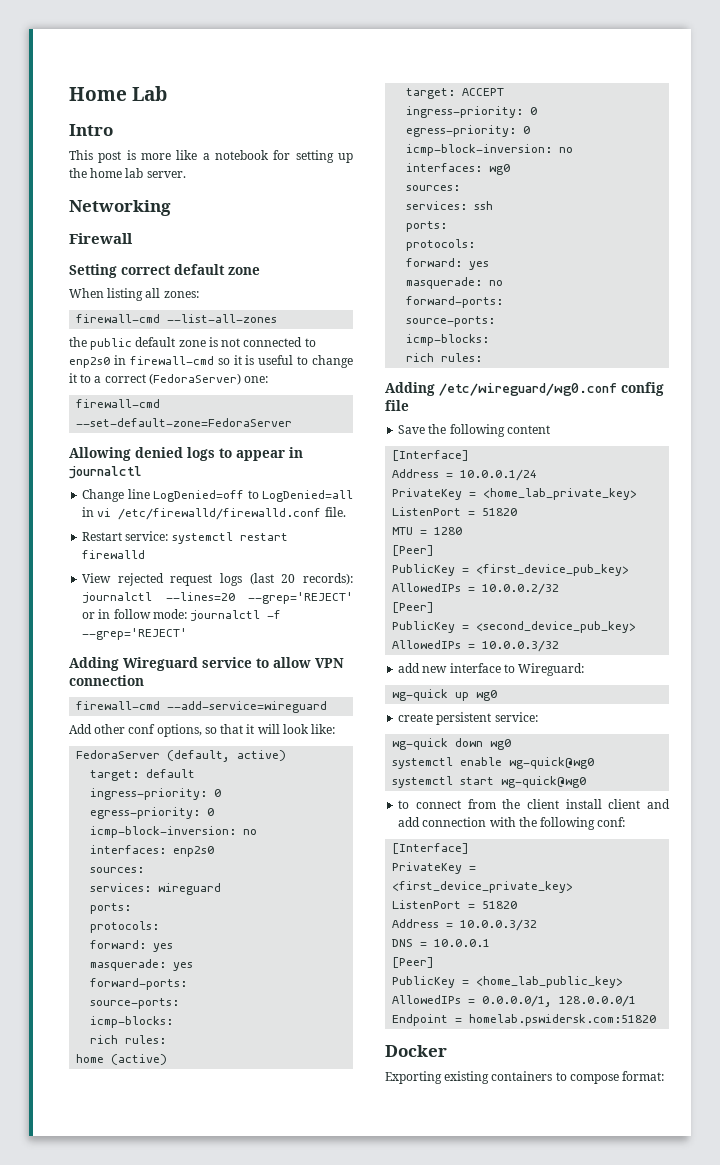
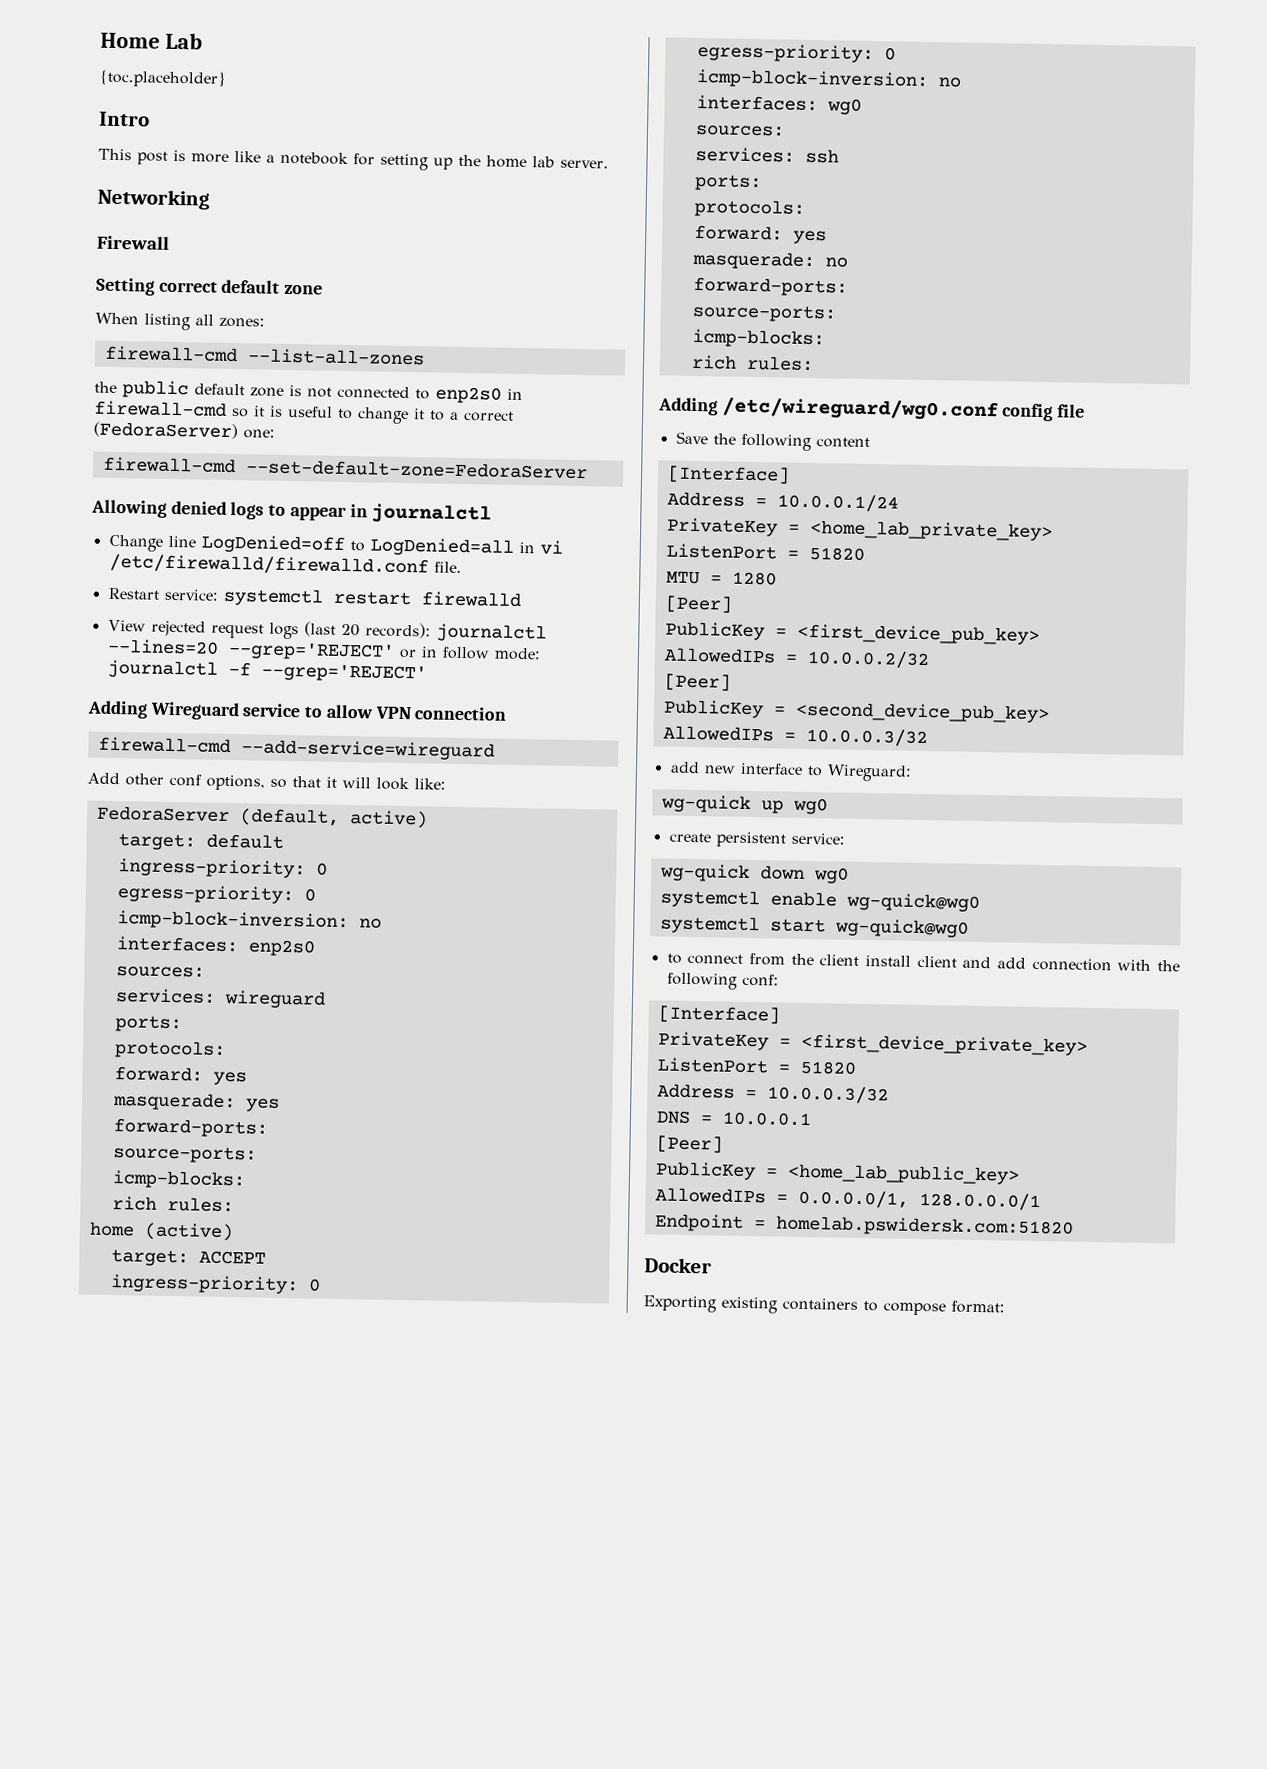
(168, 93) none -> [99,69,226,88] // {toc.placeholder}

